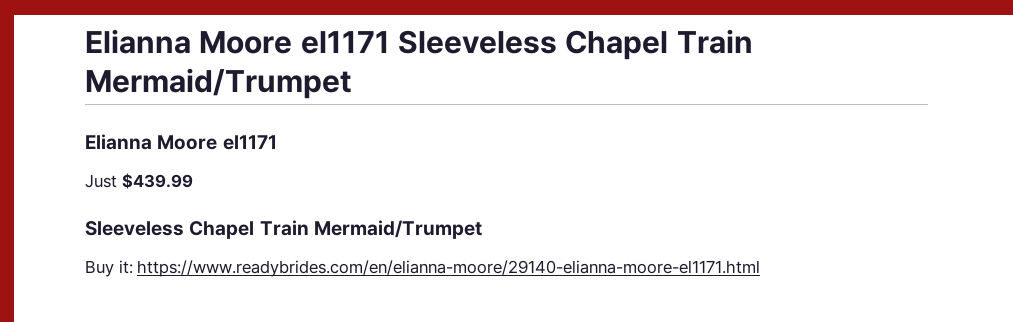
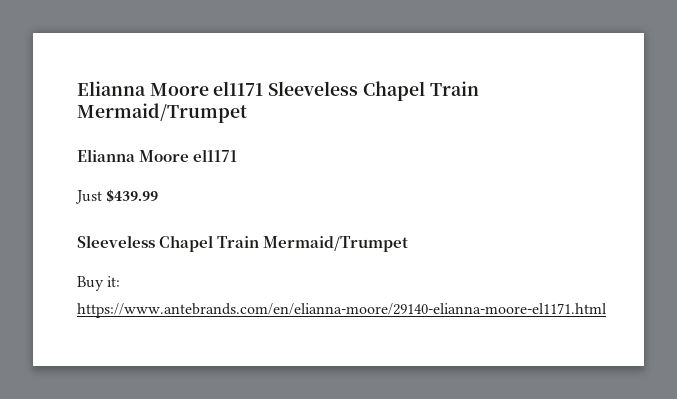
[137,260,761,277] https://www.readybrides.com/en/elianna-moore/29140-elianna-moore-el1171.html -> [77,303,607,318] https://www.antebrands.com/en/elianna-moore/29140-elianna-moore-el1171.html

